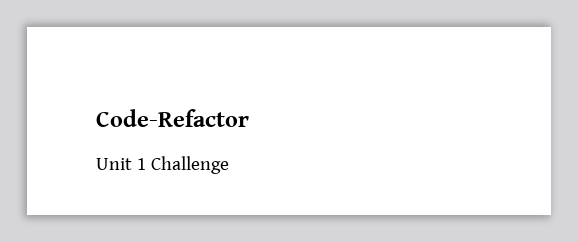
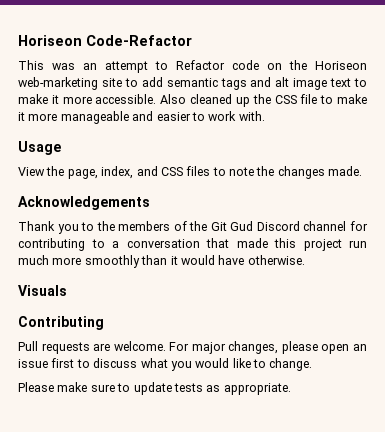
(96, 118) none -> [18,35,82,46] Horiseon
[96,156,229,174] Unit 1 Challenge -> [18,60,367,73] [18,77,367,90] [18,94,367,107] [18,111,265,124] [18,141,61,155] [18,166,363,179] [18,196,150,210] [18,221,368,234] [18,238,367,251] [18,255,305,268] [18,285,67,296] [18,316,104,330] [18,341,367,354] [18,358,313,371] [18,382,291,395] This was an attempt to Refactor code on the Horiseon web-marketing site to add semantic tags and alt image text to make it more accessible. Also cleaned up the CSS file to make it more manageable and easier to work with. // Usage // View the page, index, and CSS files to note the changes made. // Acknowledgements // Thank you to the members of the Git Gud Discord channel for contributing to a conversation that made this project run much more smoothly than it would have otherwise. // Visuals // Contributing // Pull requests are welcome. For major changes, please open an issue first to discuss what you would like to change. // Please make sure to update tests as appropriate.

